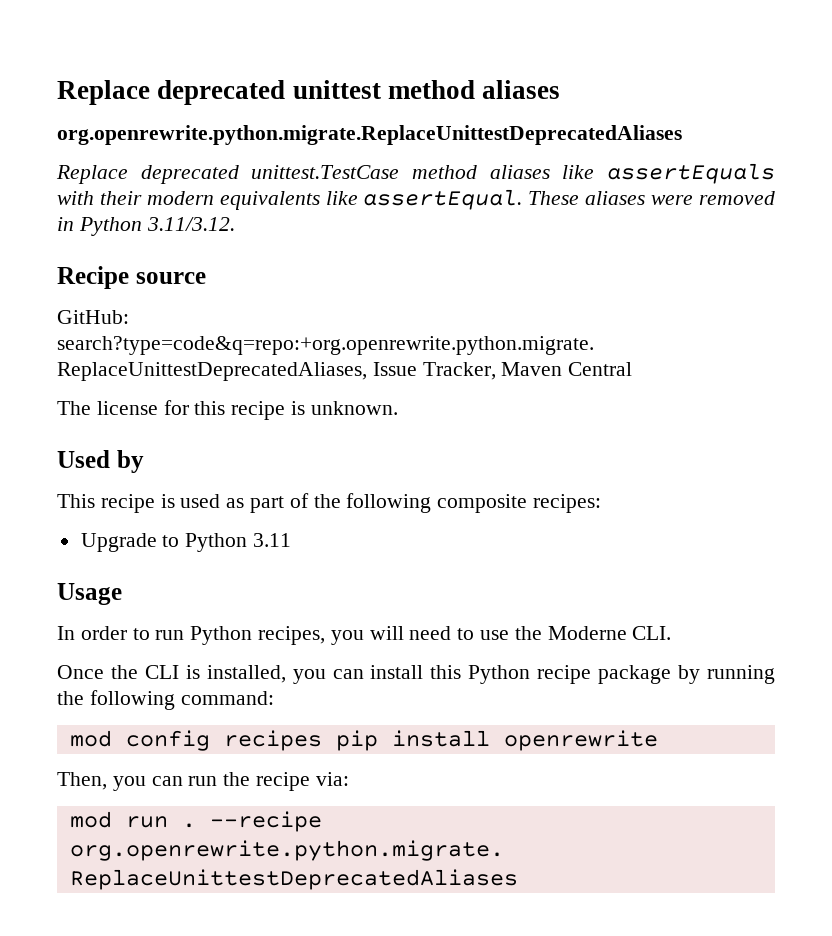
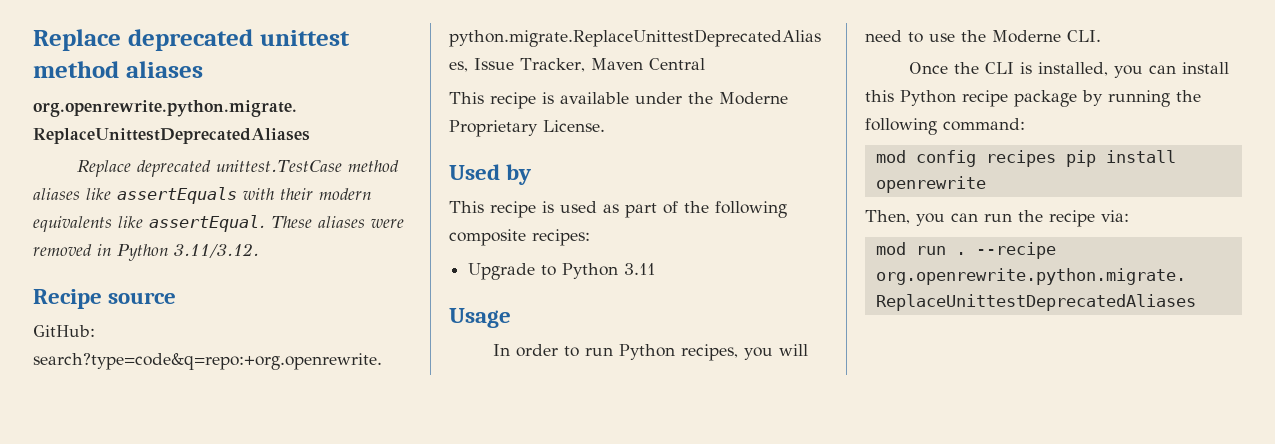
[57,400,398,420] The license for this recipe is unknown. -> [449,92,788,109] [449,120,605,137] This recipe is available under the Moderne Proprietary License.

